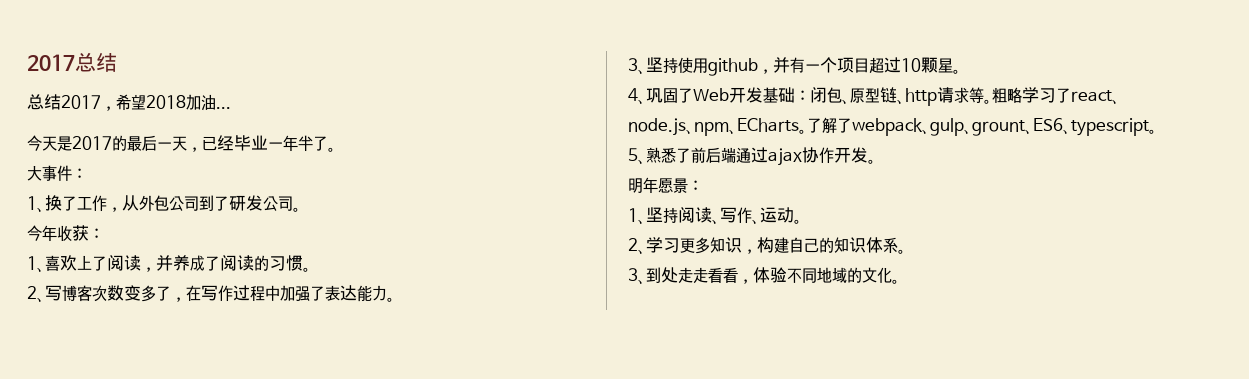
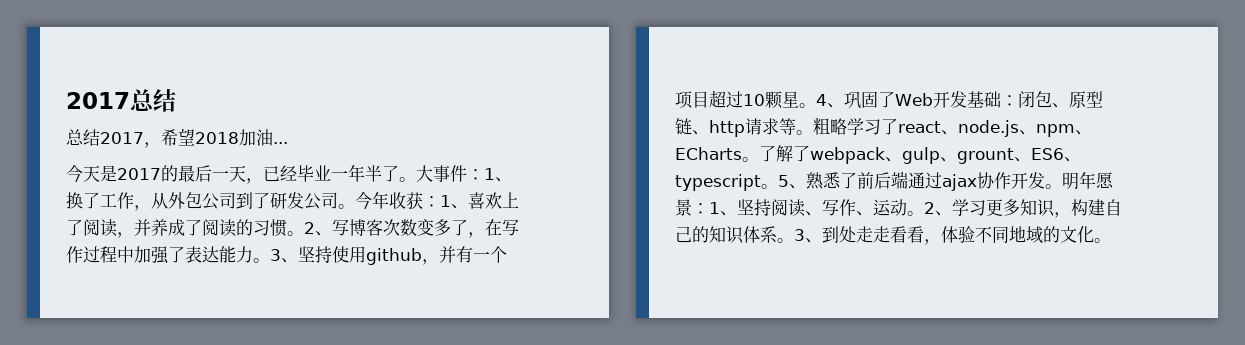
(336, 149) // -> (416, 179) none
(87, 173) // -> (484, 174) none
(301, 209) // -> (355, 206) none
(104, 233) // -> (440, 201) none
(311, 269) // -> (304, 233) none
(395, 299) // -> (270, 260) none
(961, 71) // -> (816, 105) none
(1157, 131) // -> (778, 186) none
(876, 161) // -> (1062, 186) none
(703, 185) // -> (709, 208) none
(802, 221) // -> (924, 213) none
(906, 251) // -> (794, 240) none

